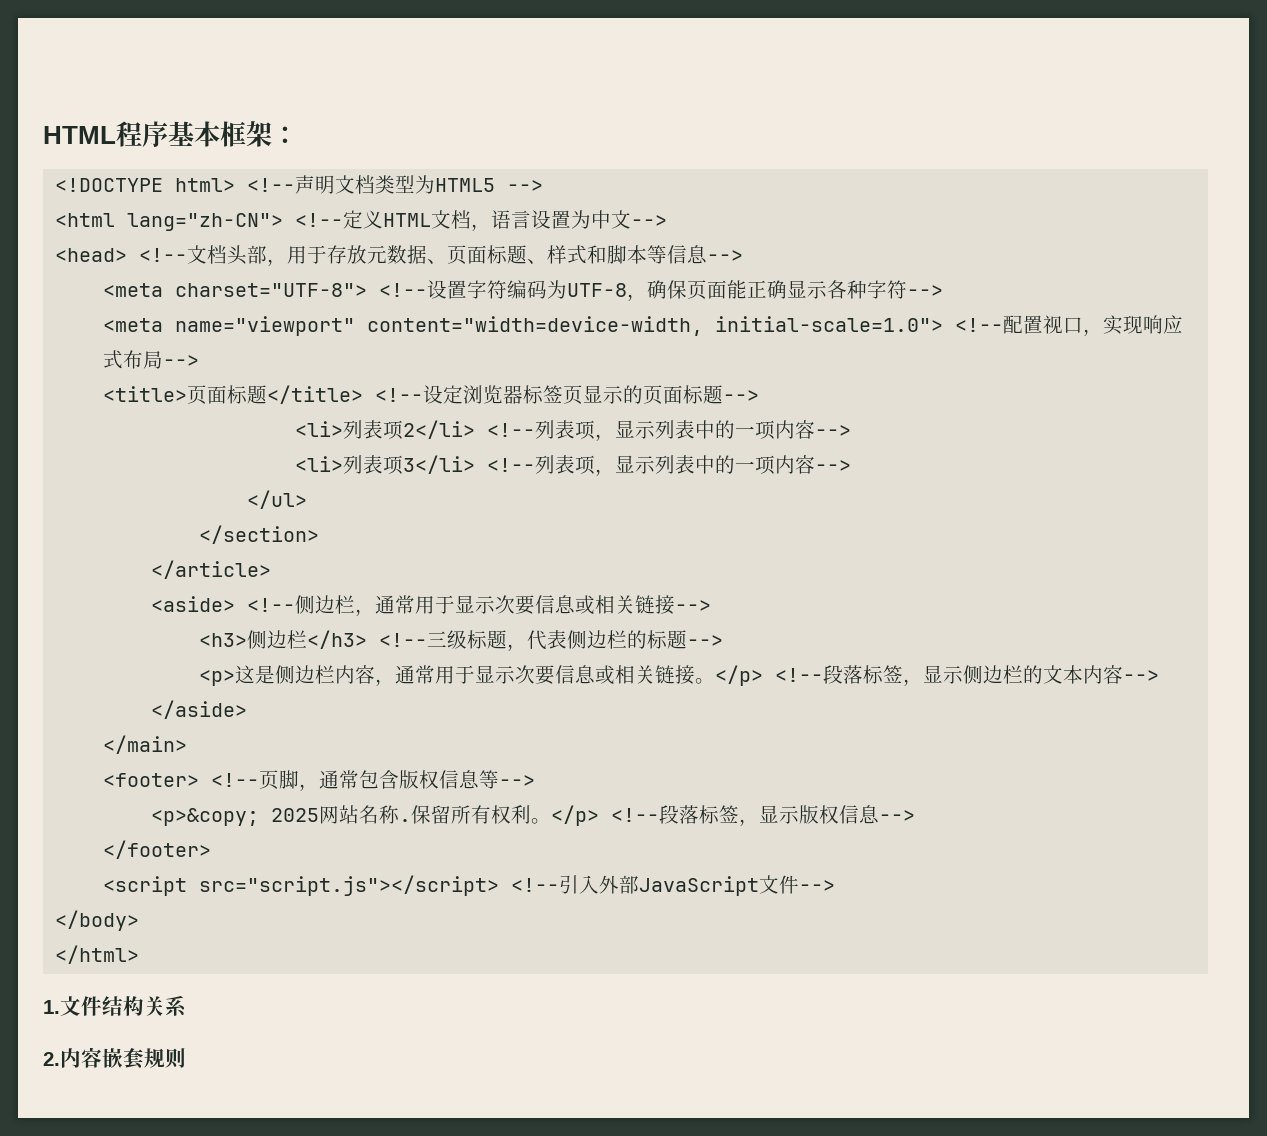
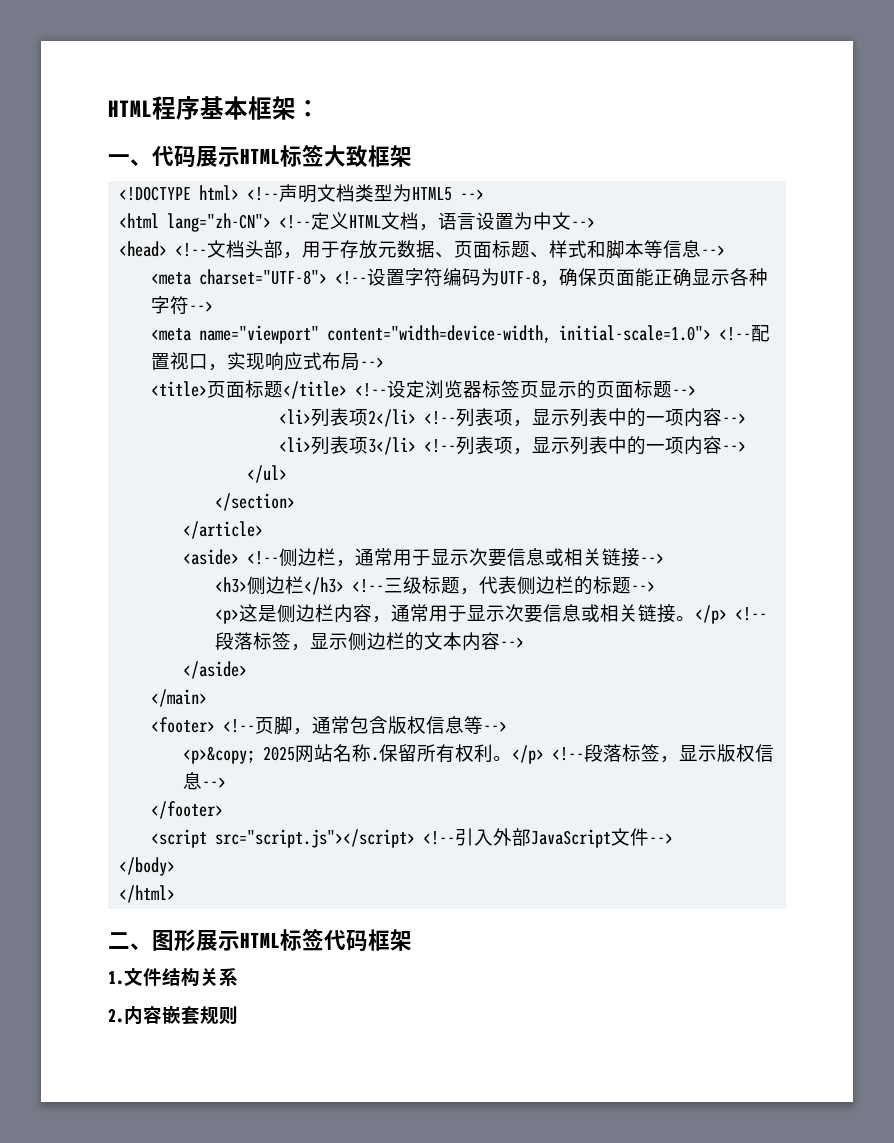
(298, 135) none -> [108,145,412,168] // 一、代码展示HTML标签大致框架
(140, 954) none -> [108,929,412,952] // 二、图形展示HTML标签代码框架

